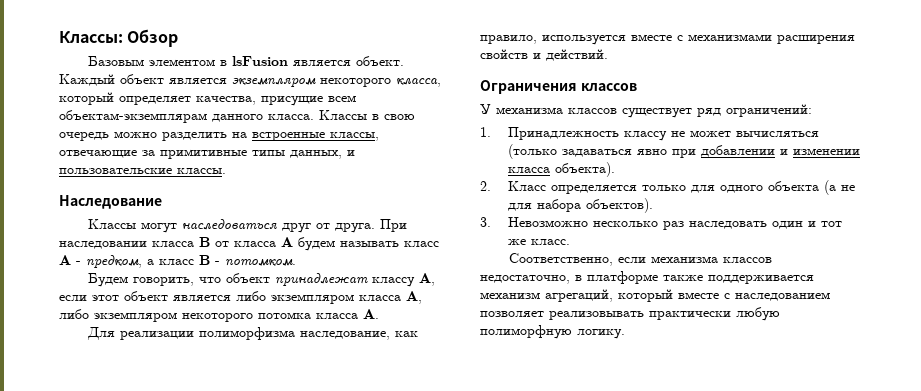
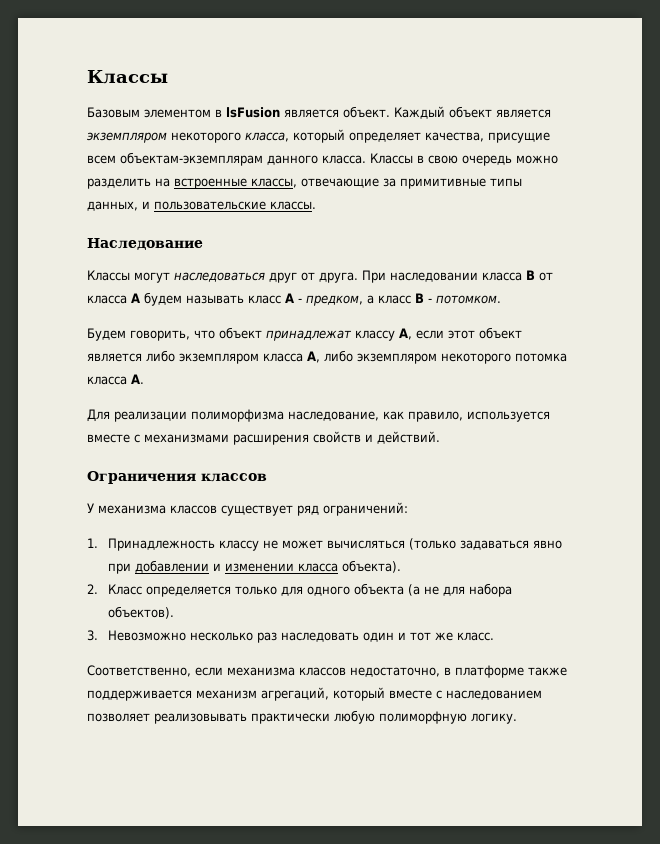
[59,29,179,47] Классы: Обзор -> [87,70,168,84] Классы

